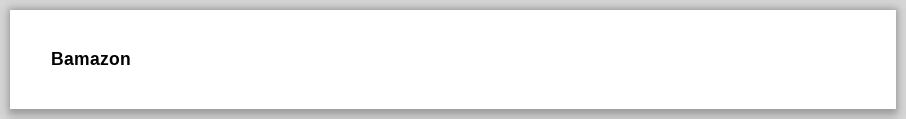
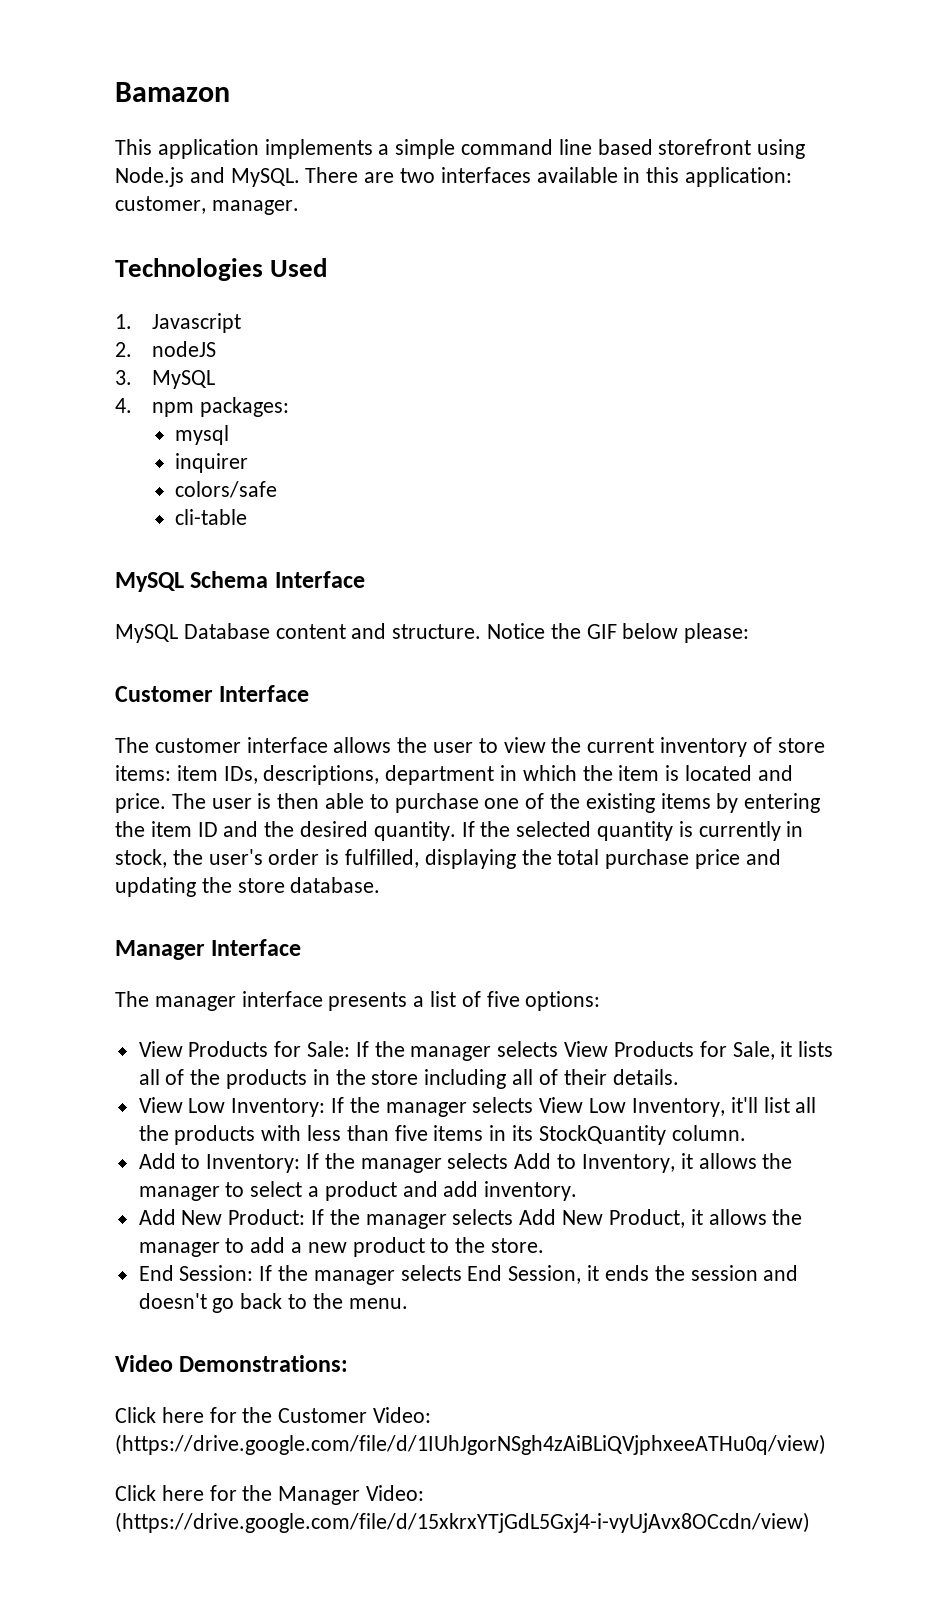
(131, 58) none -> [115,139,806,159] [115,167,793,187] [115,196,299,215] [115,258,328,281] [115,313,241,333] [115,341,216,357] [115,370,215,389] [115,397,289,417] [175,425,230,445] [175,453,249,473] [175,481,278,498] [175,509,248,525] [115,571,365,592] [115,623,750,643] [115,685,310,702] [115,737,825,757] [115,765,793,785] [115,793,821,813] [115,821,804,841] [115,849,781,869] [115,877,381,897] [115,939,302,960] [115,991,601,1011] [138,1041,834,1061] [138,1069,679,1089] [138,1097,817,1117] [138,1125,746,1145] [138,1153,793,1173] [138,1181,578,1201] [138,1209,803,1229] [138,1237,545,1257] [138,1265,799,1285] [138,1293,408,1313] [115,1355,349,1372] [115,1407,432,1423] [115,1434,826,1455] [115,1485,425,1505] [115,1512,810,1533] // This application implements a simple command line based storefront using Node.js and MySQL. There are two interfaces available in this application: customer, manager. // Technologies Used // 1. Javascript // 2. nodeJS // 3. MySQL // 4. npm packages: // mysql // inquirer // colors/safe // cli-table // MySQL Schema Interface // MySQL Database content and structure. Notice the GIF below please: // Customer Interface // The customer interface allows the user to view the current inventory of store items: item IDs, descriptions, department in which the item is located and price. The user is then able to purchase one of the existing items by entering the item ID and the desired quantity. If the selected quantity is currently in stock, the user's order is fulfilled, displaying the total purchase price and updating the store database. // Manager Interface // The manager interface presents a list of five options: // View Products for Sale: If the manager selects View Products for Sale, it lists all of the products in the store including all of their details. // View Low Inventory: If the manager selects View Low Inventory, it'll list all the products with less than five items in its StockQuantity column. // Add to Inventory: If the manager selects Add to Inventory, it allows the manager to select a product and add inventory. // Add New Product: If the manager selects Add New Product, it allows the manager to add a new product to the store. // End Session: If the manager selects End Session, it ends the session and doesn't go back to the menu. // Video Demonstrations: // Click here for the Customer Video: (https://drive.google.com/file/d/1IUhJgorNSgh4zAiBLiQVjphxeeATHu0q/view) // Click here for the Manager Video: (https://drive.google.com/file/d/15xkrxYTjGdL5Gxj4-i-vyUjAvx8OCcdn/view)

